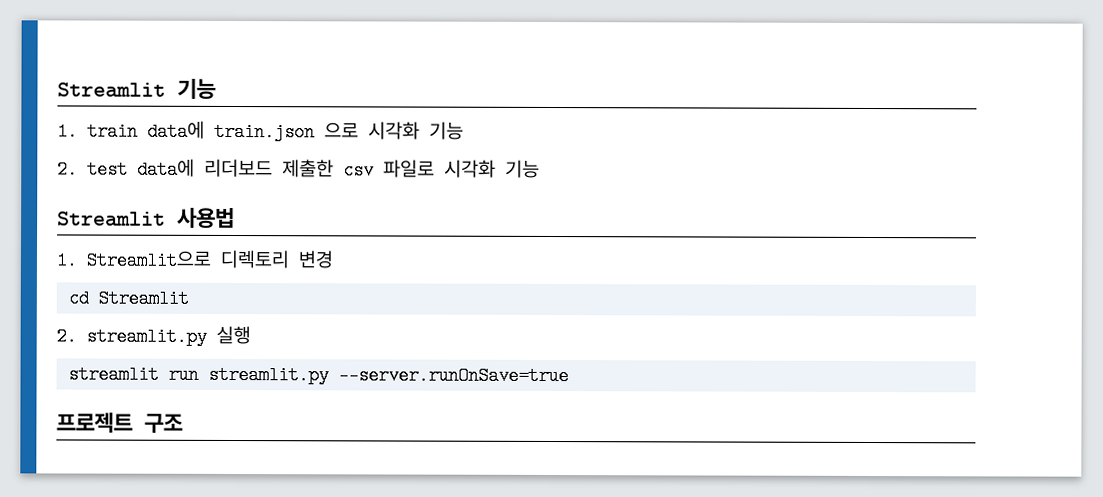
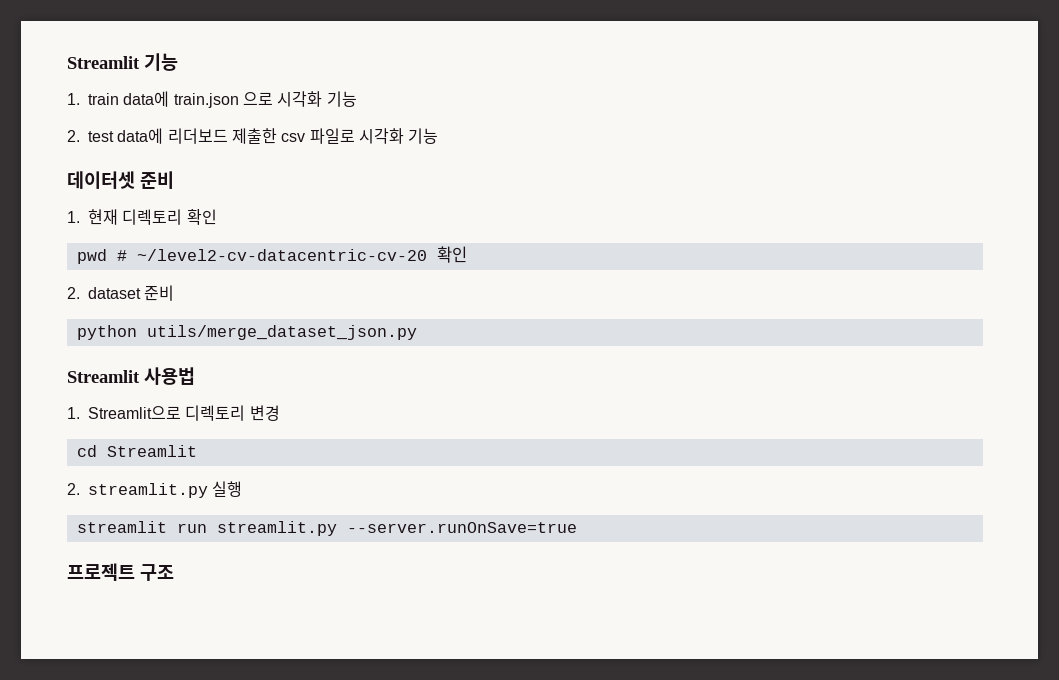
(540, 168) none -> [67,171,174,189] [67,209,217,225] [76,246,467,264] [67,285,175,301] [76,325,417,340] // 데이터셋 준비 // 1. 현재 디렉토리 확인 // pwd # ~/level2-cv-datacentric-cv-20 확인 // 2. dataset 준비 // python utils/merge_dataset_json.py

